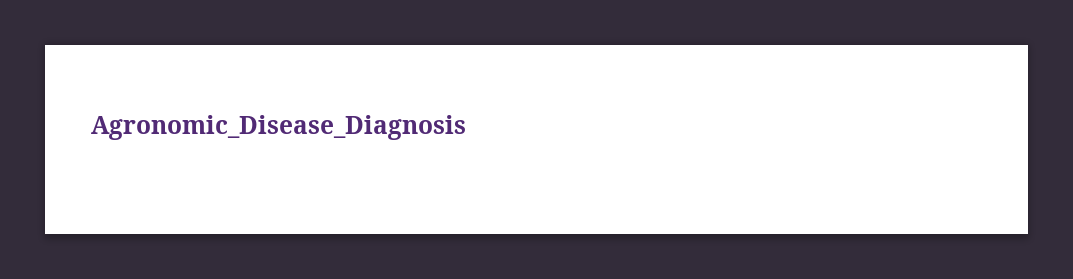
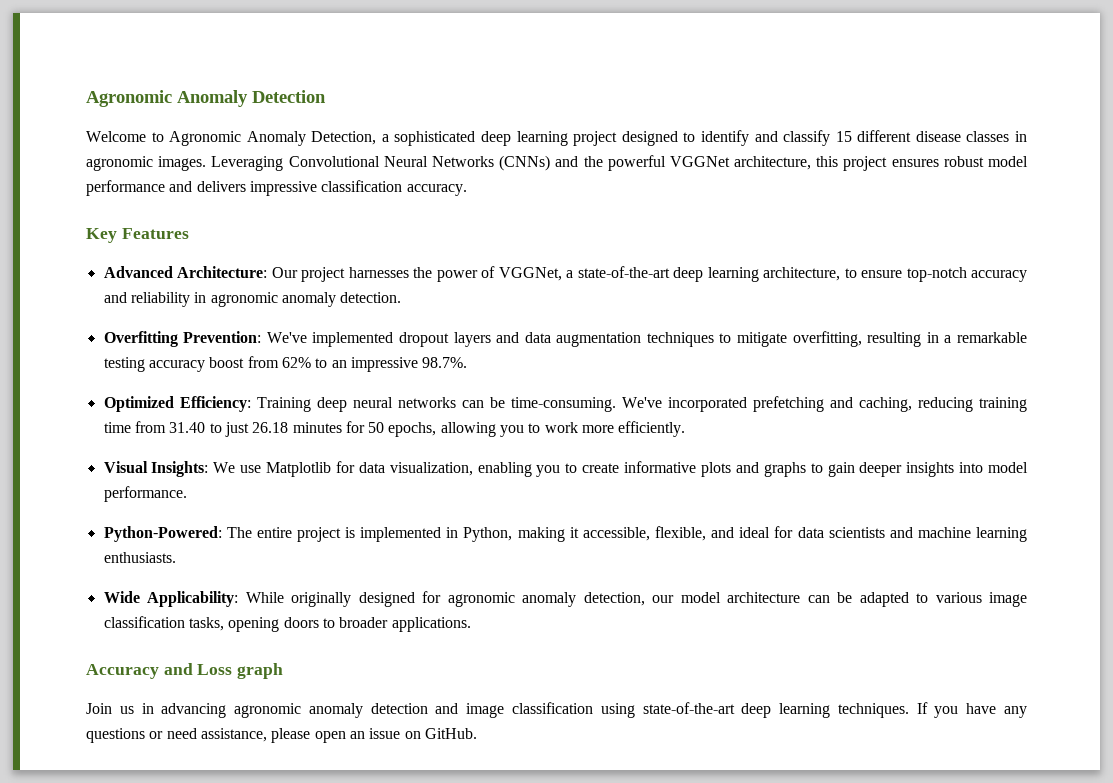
[91,115,466,140] Agronomic_Disease_Diagnosis -> [86,90,326,107] [86,130,1027,146] [86,155,1028,171] [86,180,467,196] [86,228,189,243] [103,266,1027,282] [103,292,402,307] [103,331,1027,347] [103,356,468,372] [103,396,1027,412] [103,421,686,437] [103,461,1028,477] [103,486,187,502] [103,526,1027,542] [103,552,176,563] [103,591,1027,607] [103,616,471,632] [86,663,284,679] [86,702,1028,718] [86,728,477,743] Agronomic Anomaly Detection // Welcome to Agronomic Anomaly Detection, a sophisticated deep learning project designed to identify and classify 15 different disease classes in agronomic images. Leveraging Convolutional Neural Networks (CNNs) and the powerful VGGNet architecture, this project ensures robust model performance and delivers impressive classification accuracy. // Key Features // Advanced Architecture: Our project harnesses the power of VGGNet, a state-of-the-art deep learning architecture, to ensure top-notch accuracy and reliability in agronomic anomaly detection. // Overfitting Prevention: We've implemented dropout layers and data augmentation techniques to mitigate overfitting, resulting in a remarkable testing accuracy boost from 62% to an impressive 98.7%. // Optimized Efficiency: Training deep neural networks can be time-consuming. We've incorporated prefetching and caching, reducing training time from 31.40 to just 26.18 minutes for 50 epochs, allowing you to work more efficiently. // Visual Insights: We use Matplotlib for data visualization, enabling you to create informative plots and graphs to gain deeper insights into model performance. // Python-Powered: The entire project is implemented in Python, making it accessible, flexible, and ideal for data scientists and machine learning enthusiasts. // Wide Applicability: While originally designed for agronomic anomaly detection, our model architecture can be adapted to various image classification tasks, opening doors to broader applications. // Accuracy and Loss graph // Join us in advancing agronomic anomaly detection and image classification using state-of-the-art deep learning techniques. If you have any questions or need assistance, please open an issue on GitHub.

